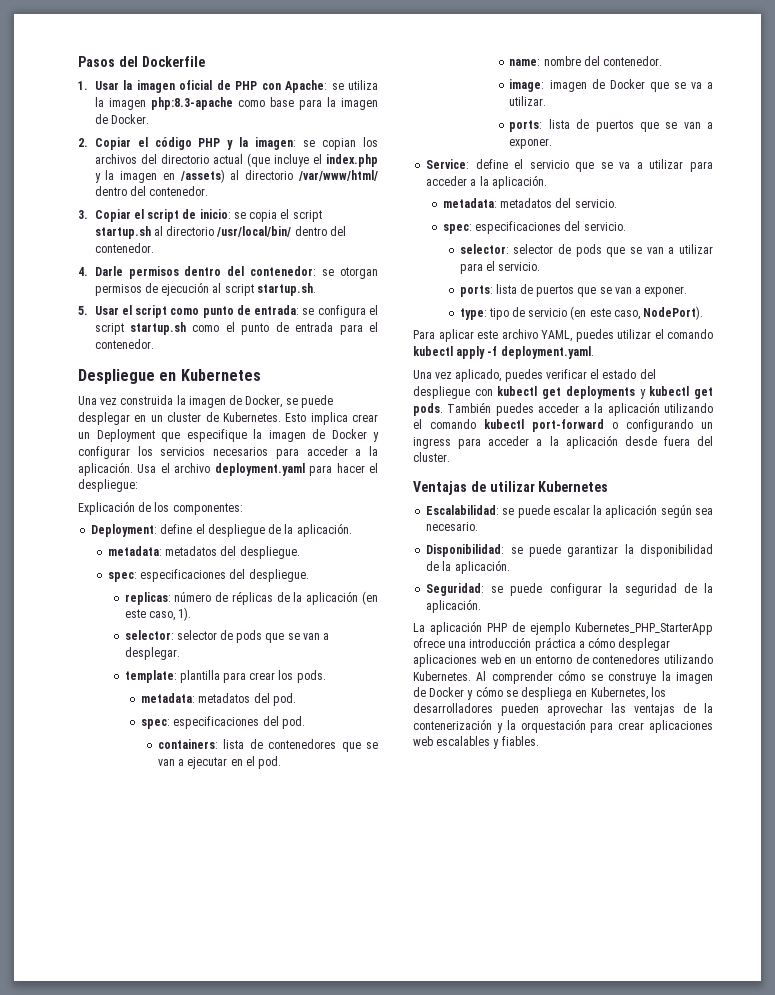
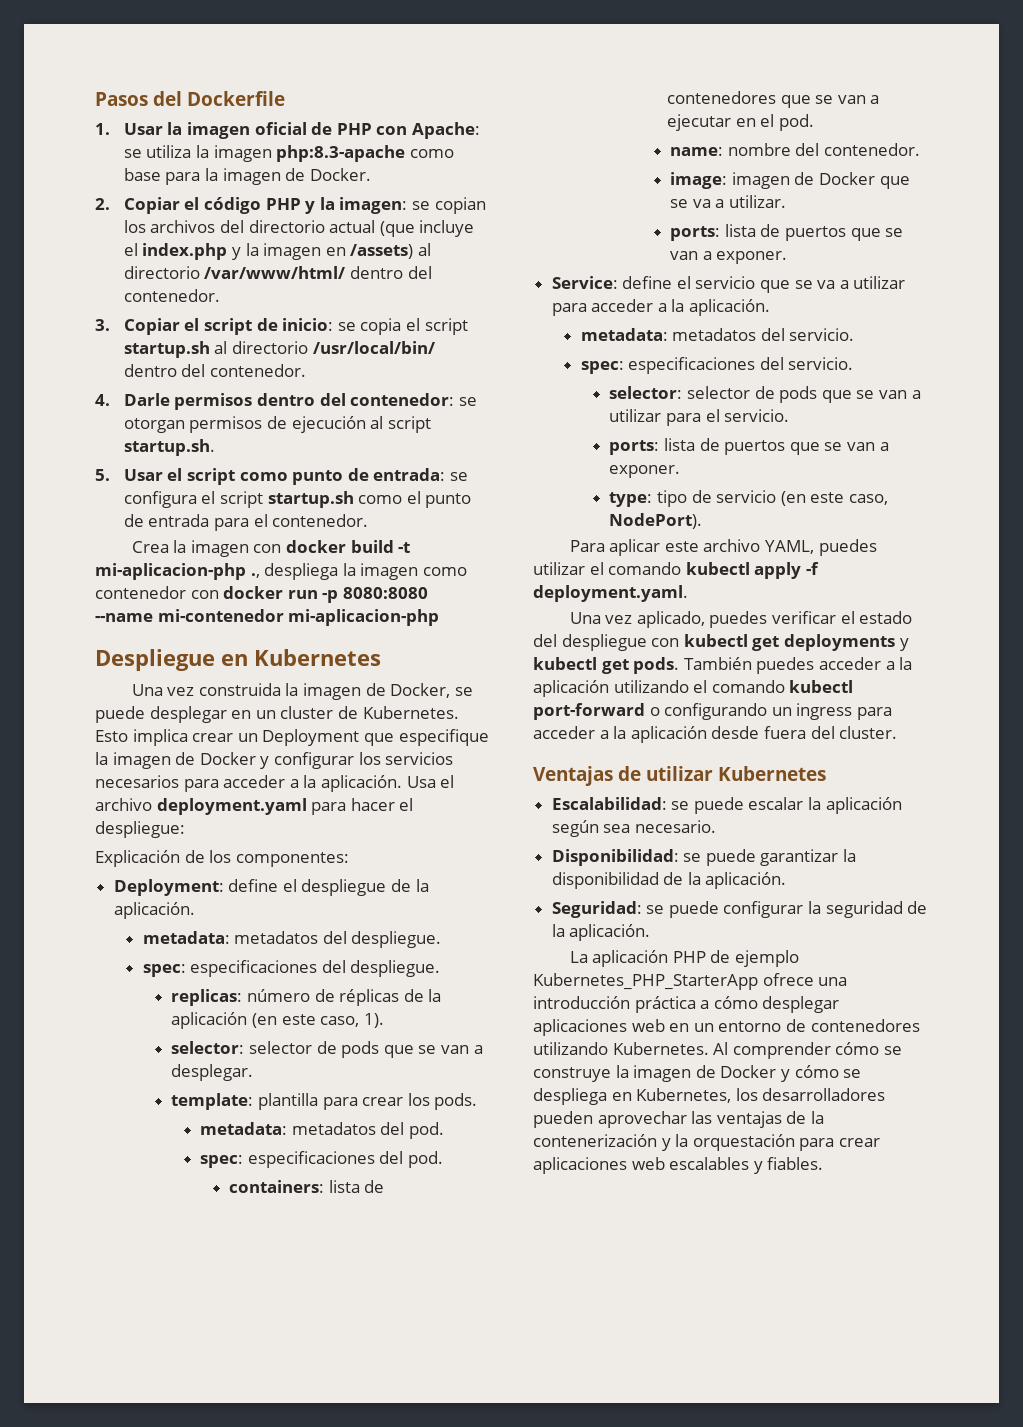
(154, 344) none -> [131,540,411,557] [95,563,467,580] [95,586,428,603] [95,609,440,626] // Crea la imagen con docker build -t mi-aplicacion-php ., despliega la imagen como contenedor con docker run -p 8080:8080 --name mi-contenedor mi-aplicacion-php

